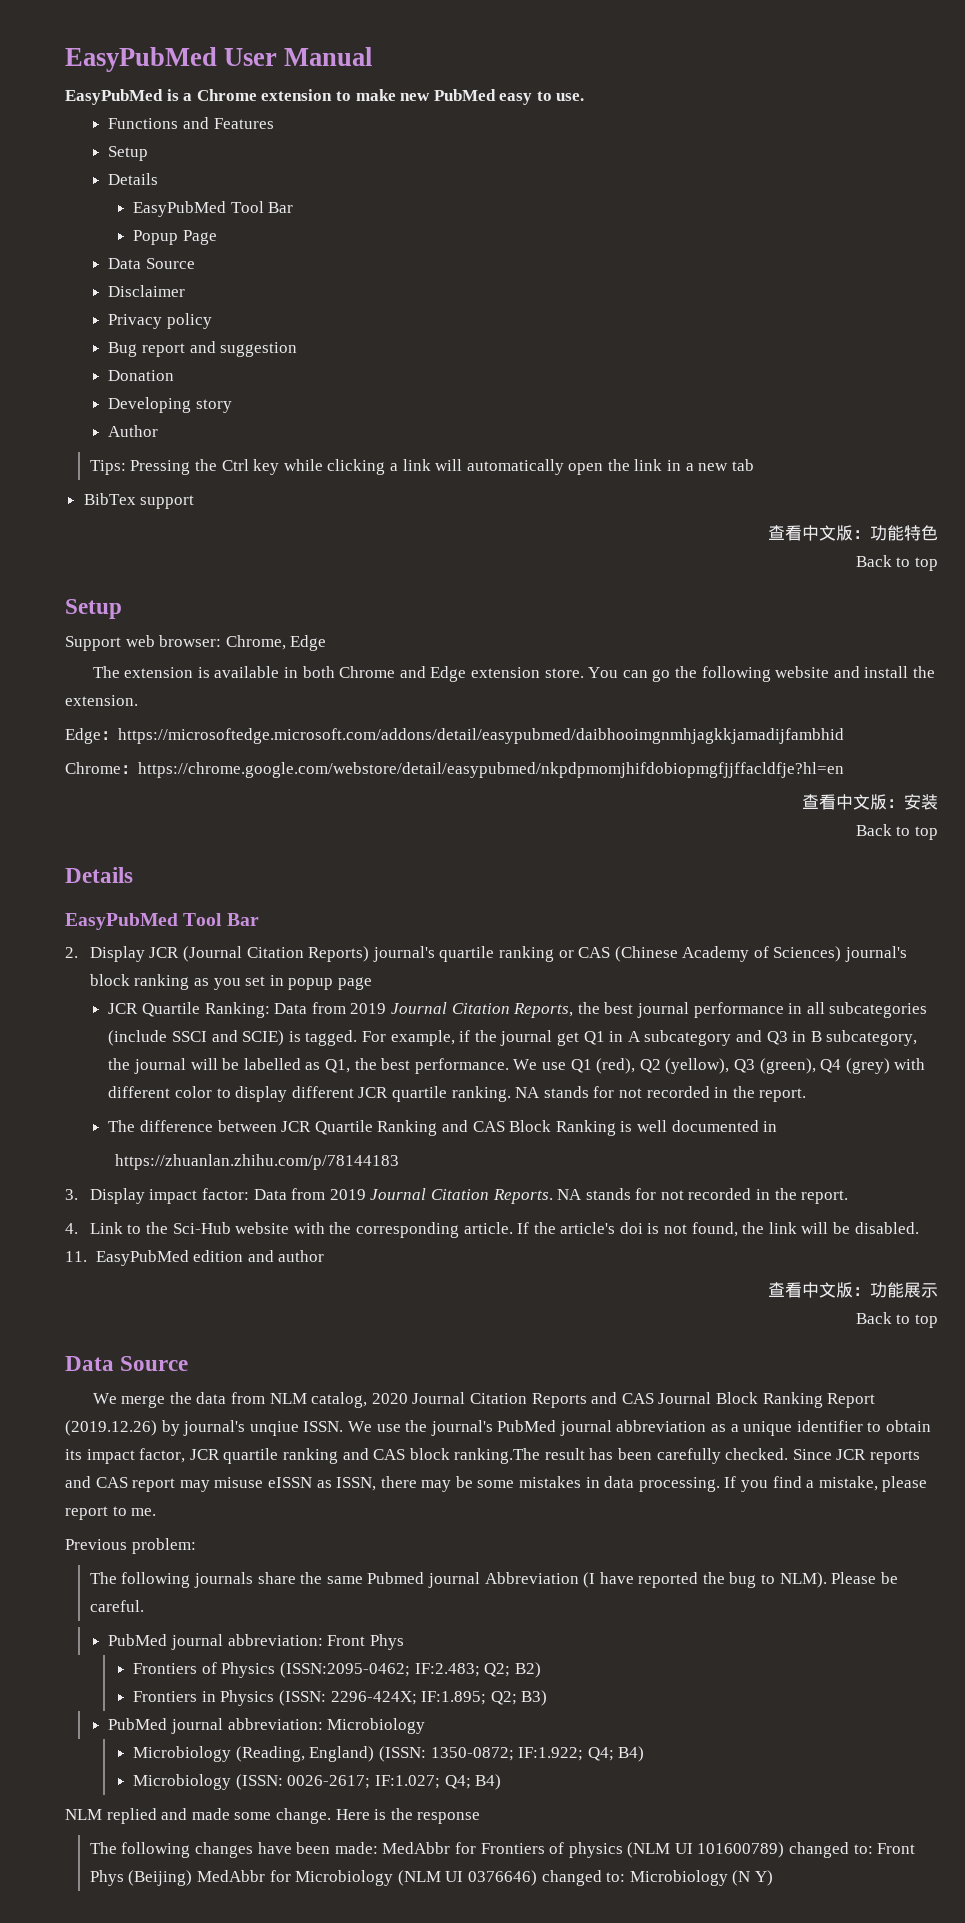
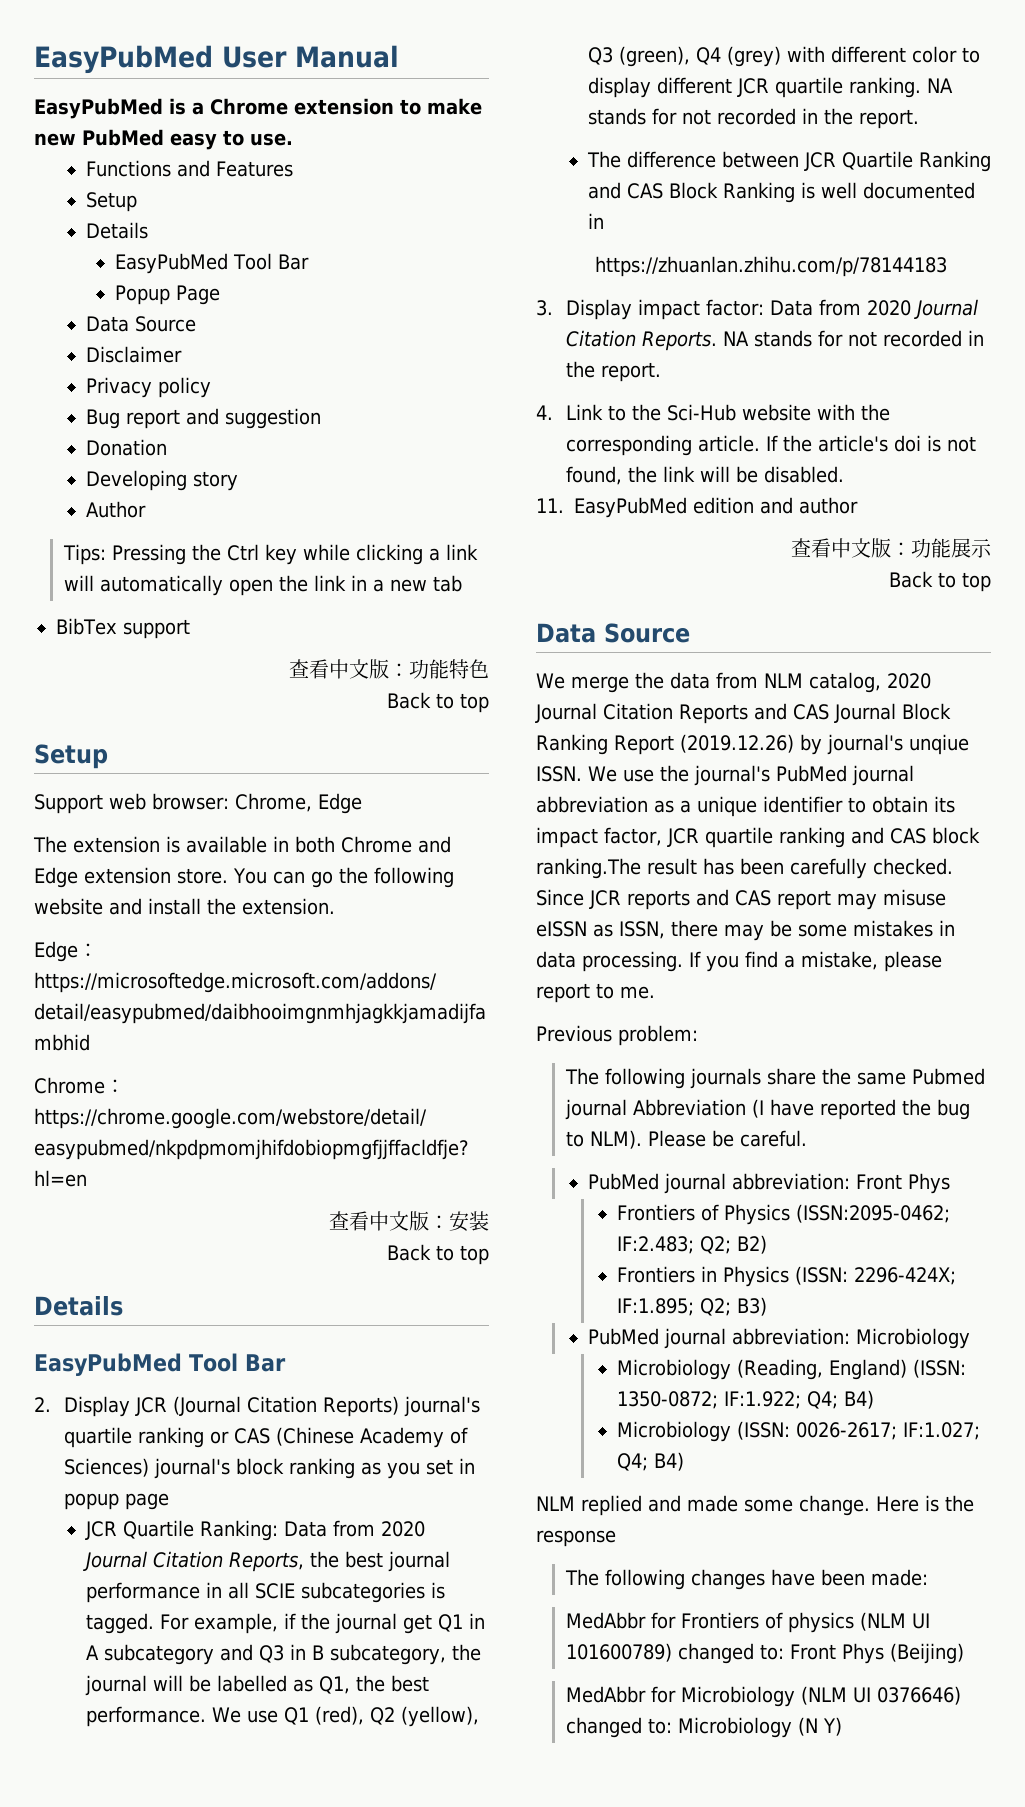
[350,1003,387,1014] 2019 -> [380,1521,425,1537] 2020
[829,1002,928,1018] [108,1030,285,1046] subcategories (include SSCI and SCIE) -> [254,1582,425,1603] SCIE subcategories
[329,1189,366,1200] 2019 -> [866,300,911,316] 2020
(378, 1848) none -> (928, 1577) //
(193, 1878) none -> (964, 1653) //

